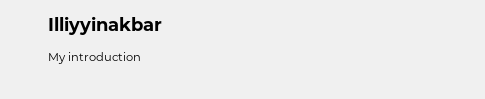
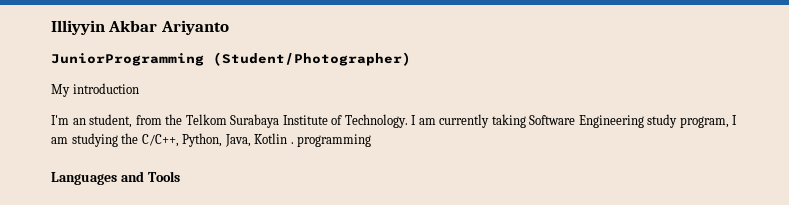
[48,16,162,35] [48,52,142,64] Illiyyinakbar // My introduction -> [51,20,229,35] [51,52,411,66] [51,83,139,97] [51,114,738,128] [51,133,372,147] [51,171,180,185] Illiyyin Akbar Ariyanto // JuniorProgramming (Student/Photographer) // My introduction // I'm an student, from the Telkom Surabaya Institute of Technology. I am currently taking Software Engineering study program, I am studying the C/C++, Python, Java, Kotlin . programming // Languages and Tools

